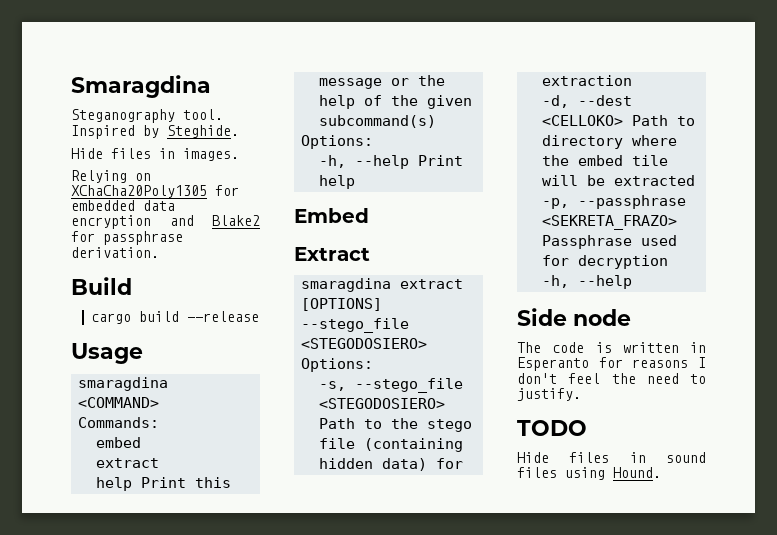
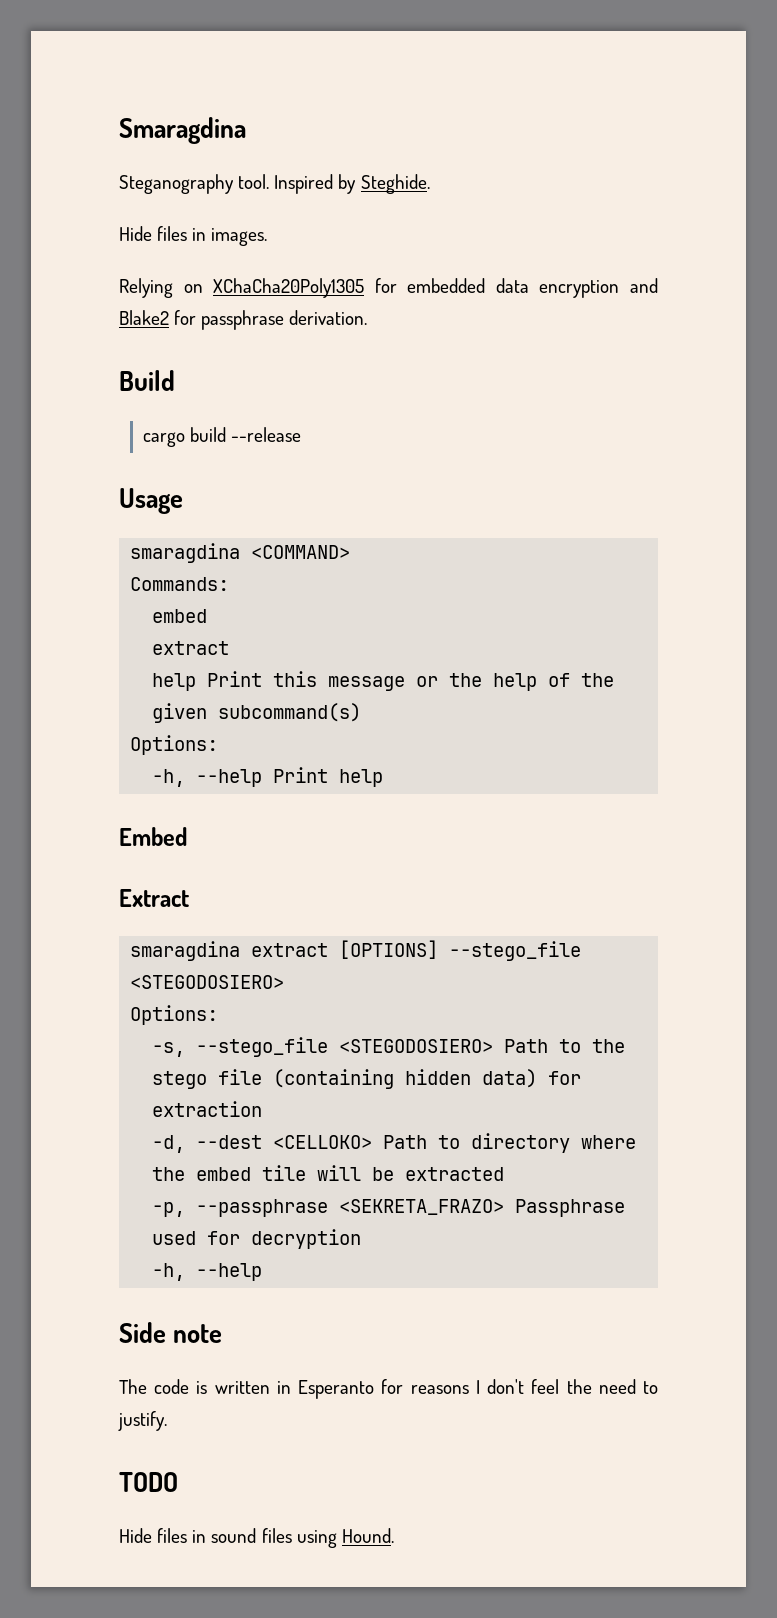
[573,309,631,326] node -> [173,1324,223,1343] note

